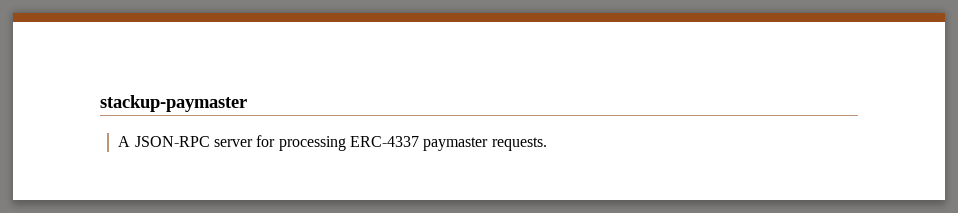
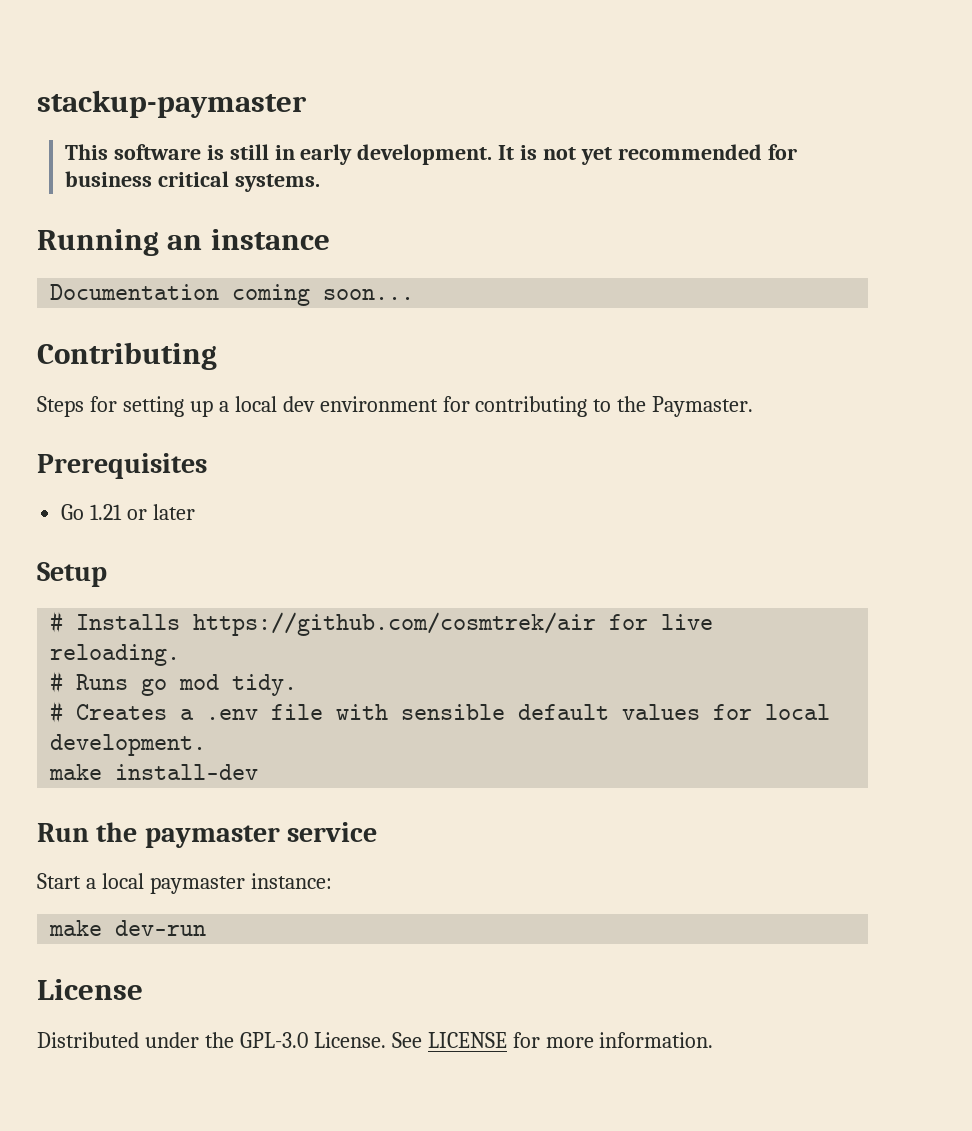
[118,135,547,151] A JSON-RPC server for processing ERC-4337 paymaster requests. -> [64,144,798,165] [64,171,320,192] [37,229,330,256] [50,284,415,306] [37,342,217,370] [37,396,754,417] [37,453,207,479] [61,504,196,520] [37,562,107,587] [50,611,714,636] [50,644,181,666] [50,671,298,696] [50,701,831,723] [50,734,207,756] [49,764,259,780] [37,822,378,848] [37,873,332,894] [49,920,207,936] [37,979,143,1000] [37,1032,714,1048] This software is still in early development. It is not yet recommended for business critical systems. // Running an instance // Documentation coming soon... // Contributing // Steps for setting up a local dev environment for contributing to the Paymaster. // Prerequisites // Go 1.21 or later // Setup // # Installs https://github.com/cosmtrek/air for live reloading. // # Runs go mod tidy. // # Creates a .env file with sensible default values for local development. // make install-dev // Run the paymaster service // Start a local paymaster instance: // make dev-run // License // Distributed under the GPL-3.0 License. See LICENSE for more information.

